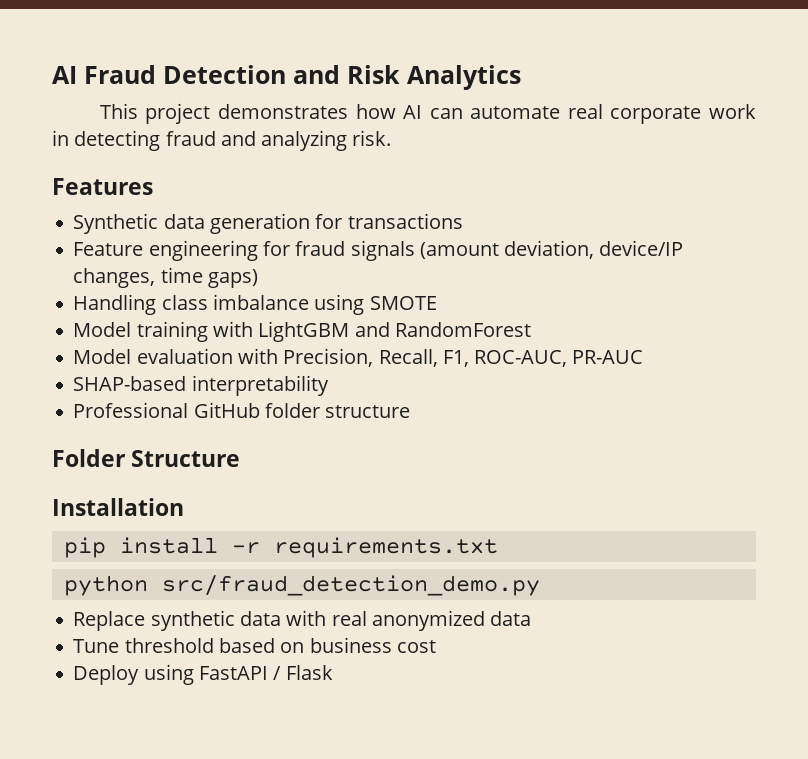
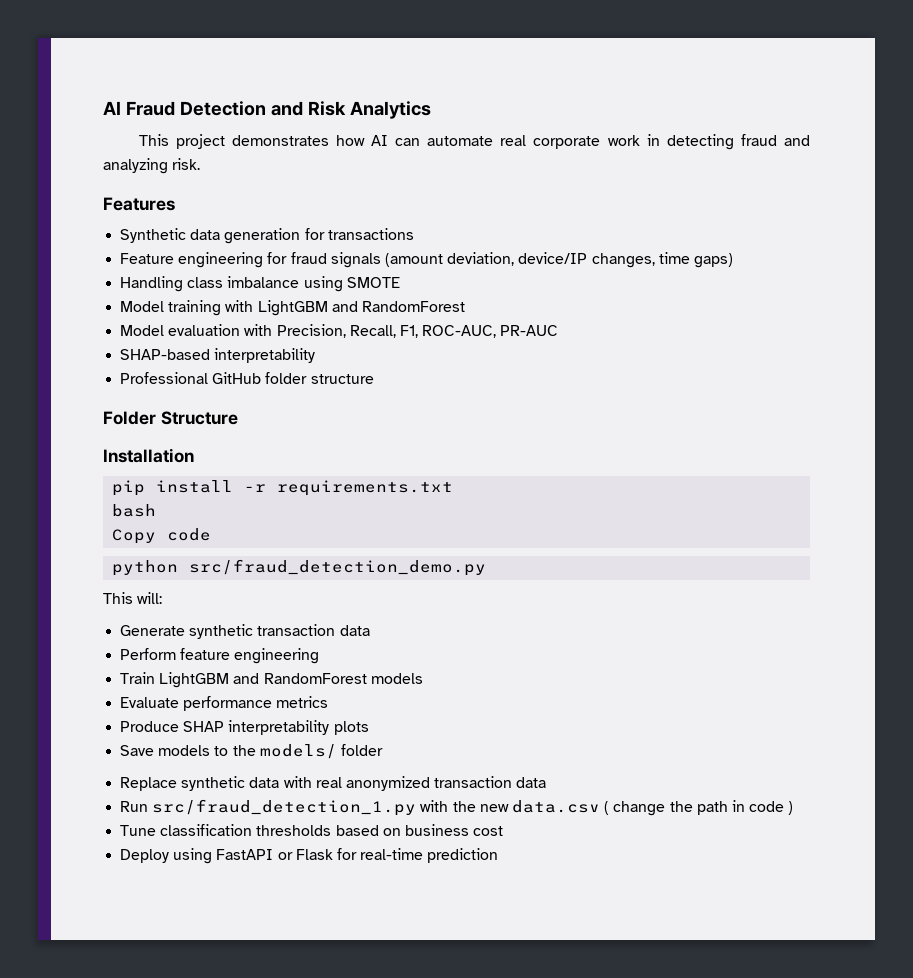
(498, 547) none -> [112,504,157,517] [112,528,212,544] // bash // Copy code
(540, 585) none -> [103,592,163,604] [120,624,370,639] [120,648,320,664] [120,672,423,688] [120,696,329,711] [120,720,369,735] [120,744,383,759] // This will: // Generate synthetic transaction data // Perform feature engineering // Train LightGBM and RandomForest models // Evaluate performance metrics // Produce SHAP interpretability plots // Save models to the models/ folder
[490,611,532,626] data -> [434,776,547,788] [120,799,794,816] transaction data // Run src/fraud_detection_1.py with the new data.csv ( change the path in code )
[124,638,214,653] threshold -> [160,824,332,836] classification thresholds
[273,665,333,680] / Flask -> [277,848,499,863] or Flask for real-time prediction

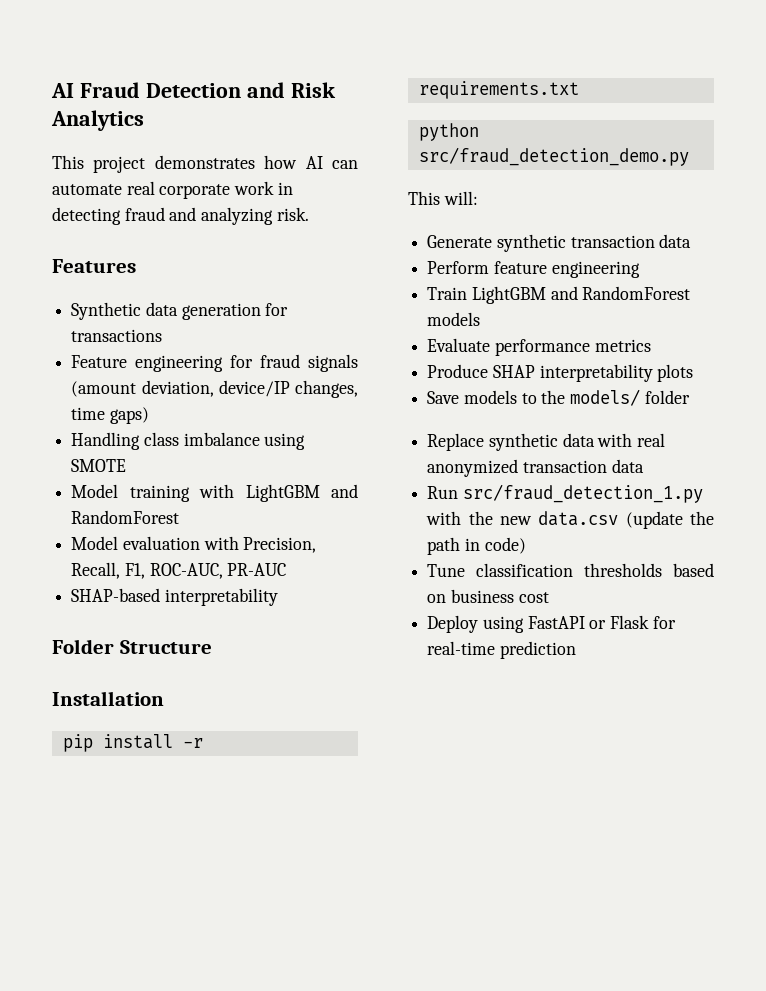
[120,372,374,384] // Professional GitHub folder structure -> (278, 597) none
[112,504,157,517] [112,528,212,544] // bash // Copy code -> (579, 90) none
[604,801,666,816] ( change -> [625,511,683,529] (update
[749,801,794,815] code ) -> [484,537,526,554] code)

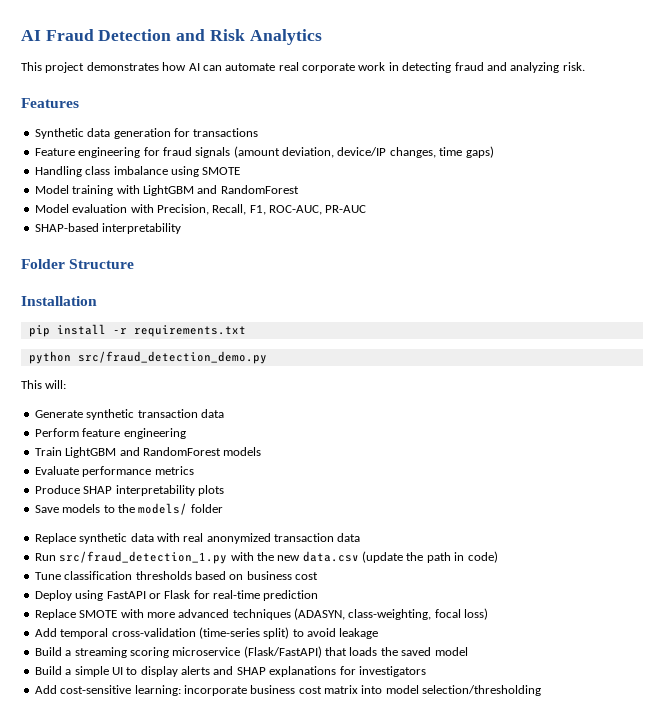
(576, 650) none -> [34,608,489,620] [34,627,379,639] [34,646,468,658] [34,666,426,677] [34,685,542,696] // Replace SMOTE with more advanced techniques (ADASYN, class-weighting, focal loss) // Add temporal cross-validation (time-series split) to avoid leakage // Build a streaming scoring microservice (Flask/FastAPI) that loads the saved model // Build a simple UI to display alerts and SHAP explanations for investigators // Add cost-sensitive learning: incorporate business cost matrix into model selection/thresholding

